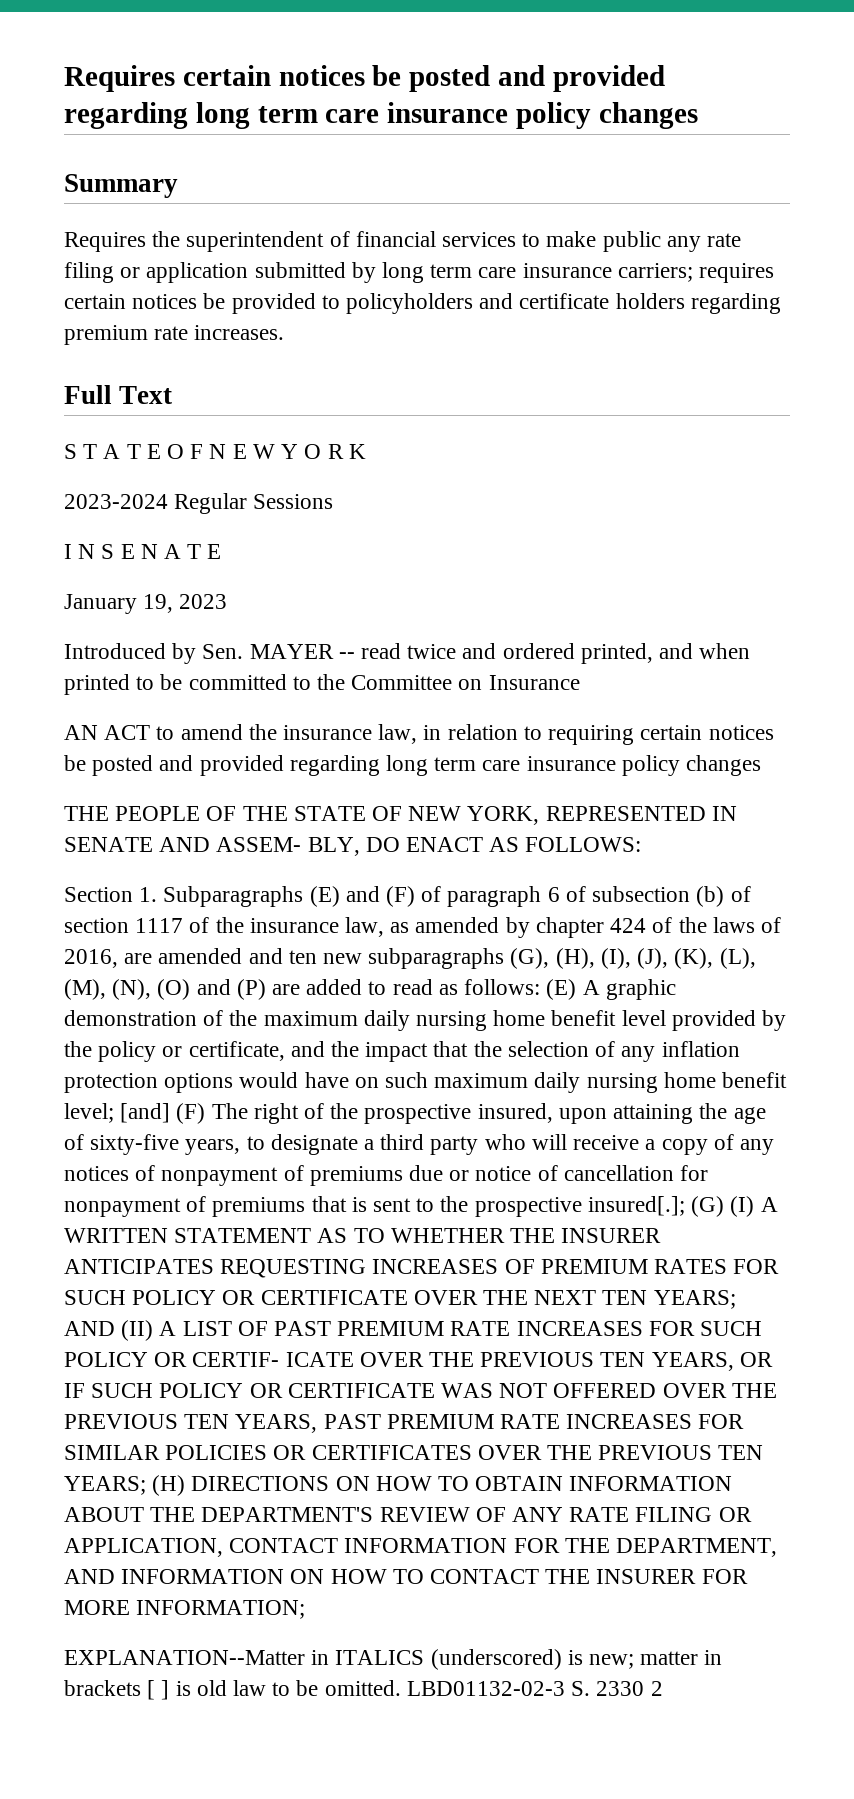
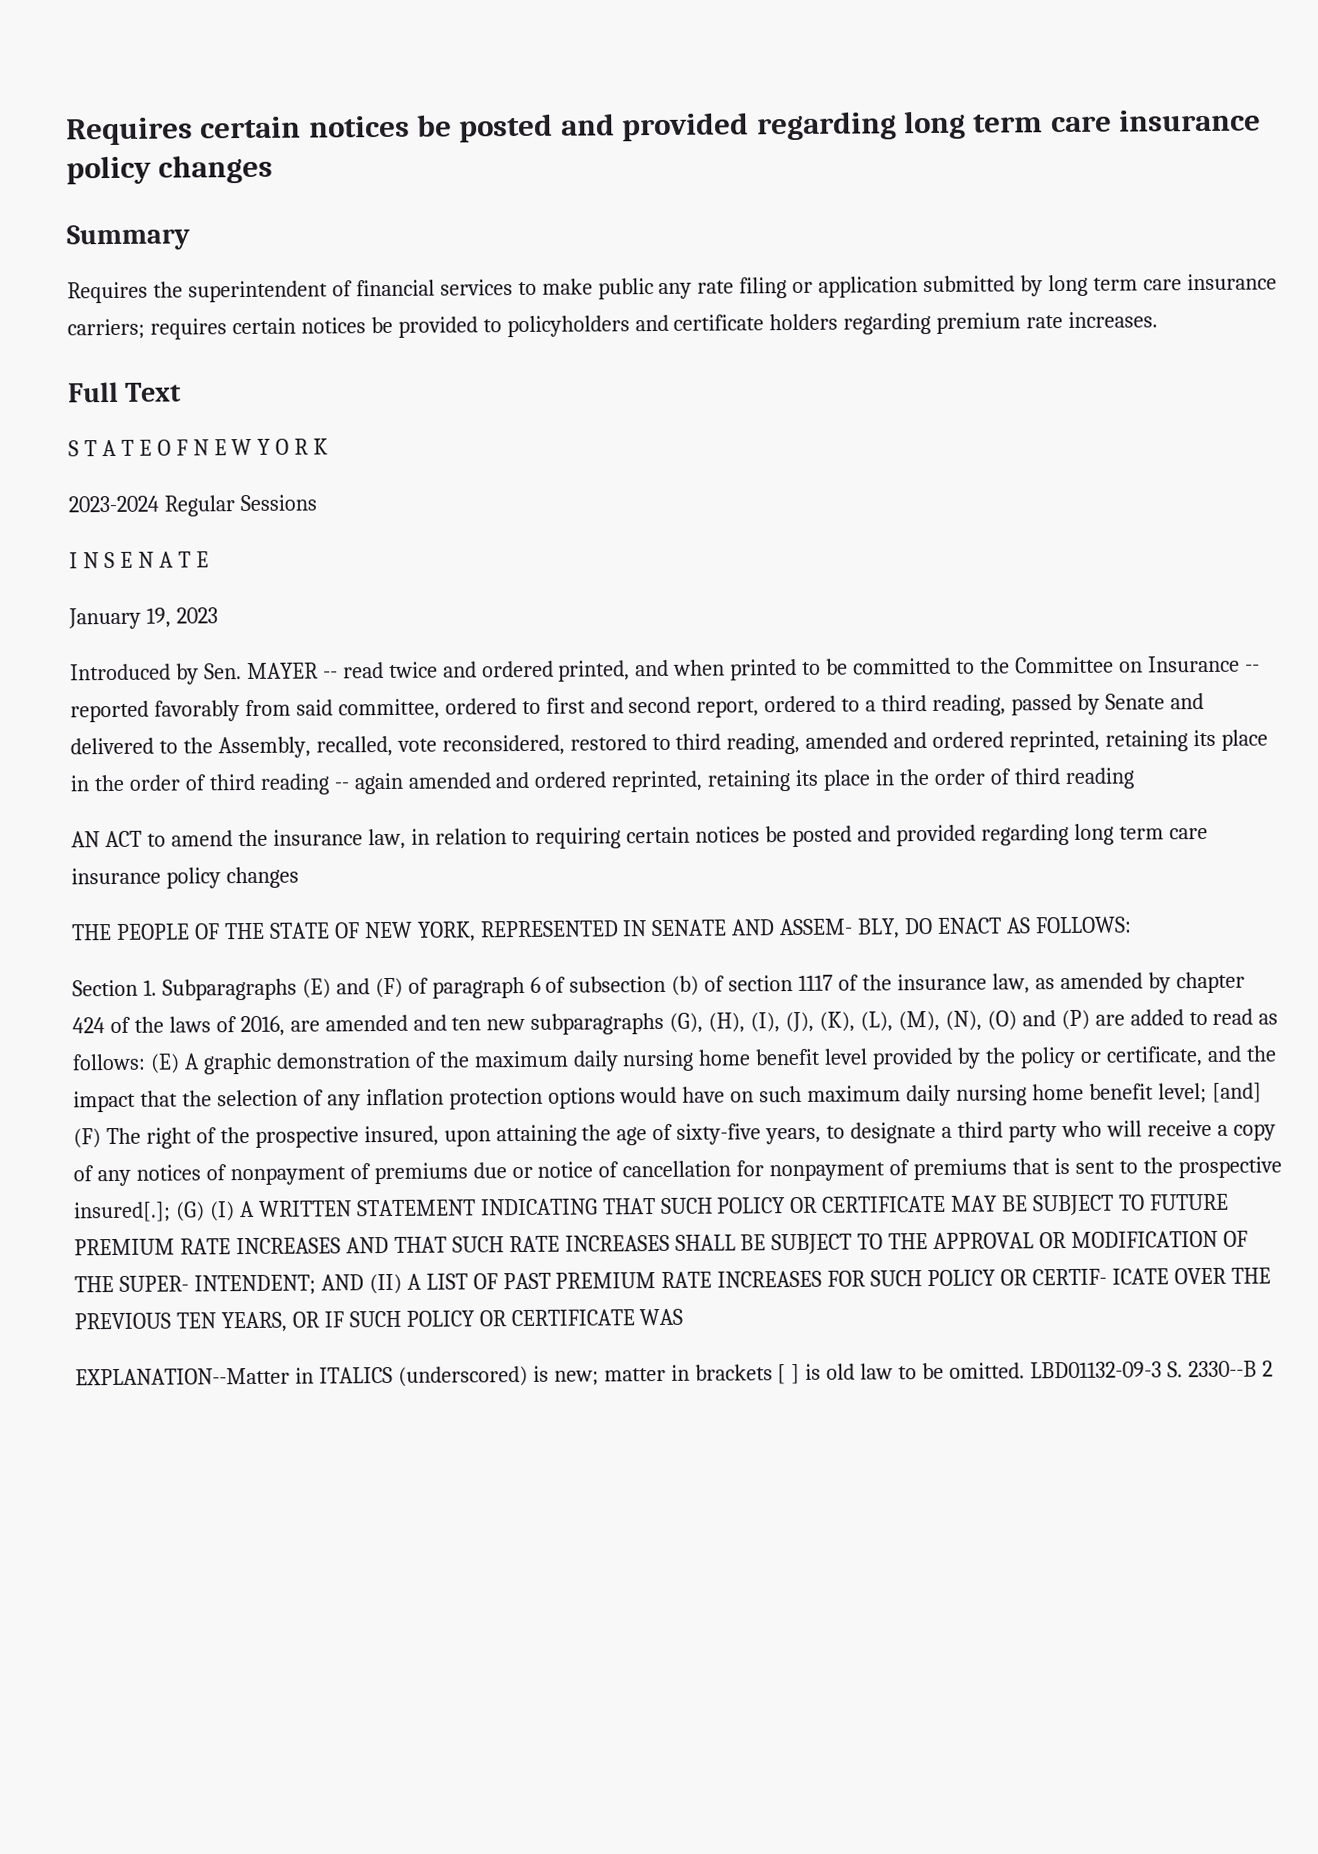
(580, 682) none -> [1244,664,1260,672] [70,693,1204,723] [70,729,1268,759] [70,767,1134,795] -- reported favorably from said committee, ordered to first and second report, ordered to a third reading, passed by Senate and delivered to the Assembly, recalled, vote reconsidered, restored to third reading, amended and ordered reprinted, retaining its place in the order of third reading -- again amended and ordered reprinted, retaining its place in the order of third reading
[317,1228,662,1243] [64,1259,780,1278] [64,1290,736,1309] AS TO WHETHER THE INSURER ANTICIPATES REQUESTING INCREASES OF PREMIUM RATES FOR SUCH POLICY OR CERTIFICATE OVER THE NEXT TEN YEARS; -> [479,1193,1230,1216] [74,1230,1249,1256] [74,1274,316,1296] INDICATING THAT SUCH POLICY OR CERTIFICATE MAY BE SUBJECT TO FUTURE PREMIUM RATE INCREASES AND THAT SUCH RATE INCREASES SHALL BE SUBJECT TO THE APPROVAL OR MODIFICATION OF THE SUPER- INTENDENT;
[499,1383,777,1398] [64,1414,745,1433] [64,1445,764,1460] [64,1475,733,1496] [64,1507,752,1522] [64,1538,778,1557] [64,1569,748,1584] [64,1600,306,1619] NOT OFFERED OVER THE PREVIOUS TEN YEARS, PAST PREMIUM RATE INCREASES FOR SIMILAR POLICIES OR CERTIFICATES OVER THE PREVIOUS TEN YEARS; (H) DIRECTIONS ON HOW TO OBTAIN INFORMATION ABOUT THE DEPARTMENT'S REVIEW OF ANY RATE FILING OR APPLICATION, CONTACT INFORMATION FOR THE DEPARTMENT, AND INFORMATION ON HOW TO CONTACT THE INSURER FOR MORE INFORMATION; -> (684, 1317) none
[406,1681,645,1696] LBD01132-02-3 S. 2330 -> [1029,1360,1257,1379] LBD01132-09-3 S. 2330--B

